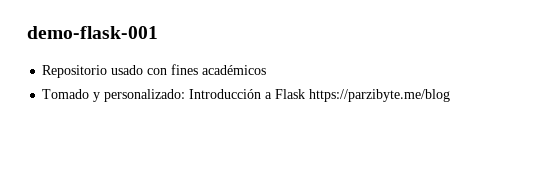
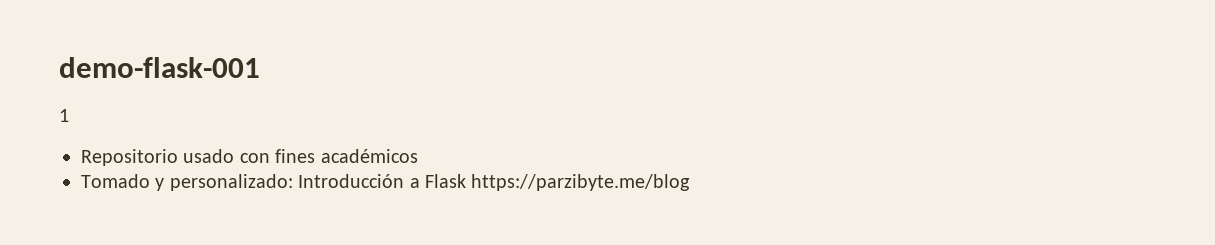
(158, 32) none -> [59,109,69,122] // 1

